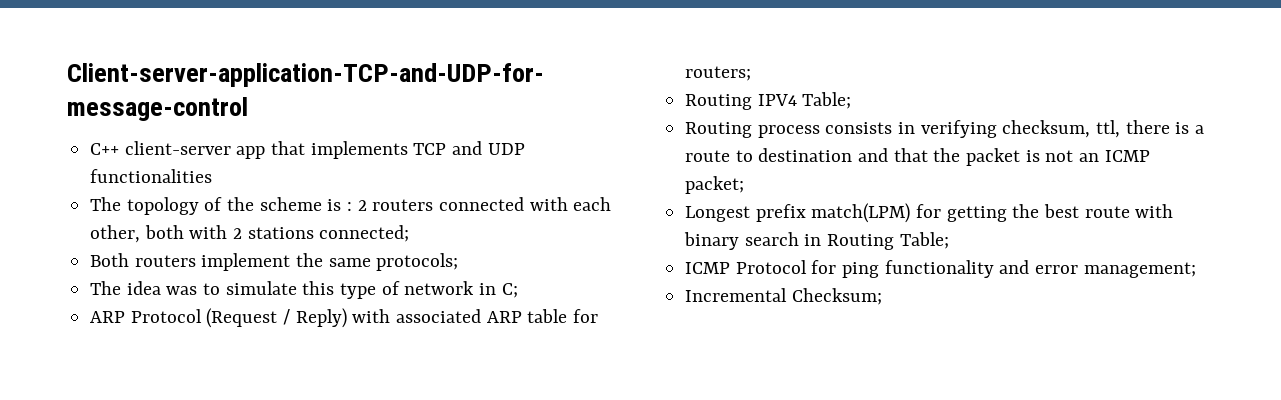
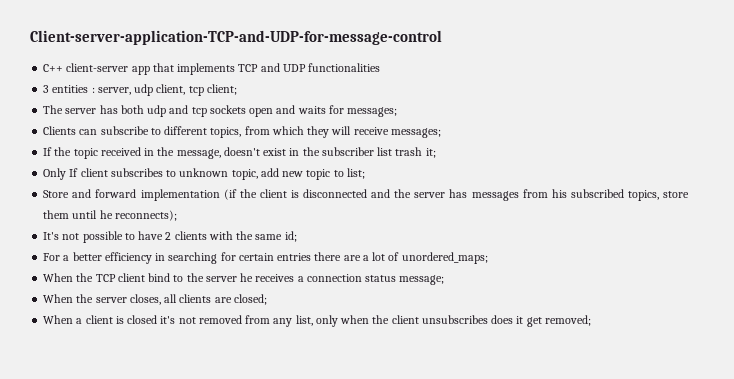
[90,197,612,215] [90,225,410,243] [90,253,459,271] [90,281,518,299] [90,308,599,328] [685,66,752,81] [685,92,852,110] [685,120,1205,138] [685,148,1150,166] [685,176,745,194] [685,203,1174,223] [684,232,949,250] [685,260,1196,278] [685,288,882,305] The topology of the scheme is : 2 routers connected with each other, both with 2 stations connected; // Both routers implement the same protocols; // The idea was to simulate this type of network in C; // ARP Protocol (Request / Reply) with associated ARP table for routers; // Routing IPV4 Table; // Routing process consists in verifying checksum, ttl, there is a route to destination and that the packet is not an ICMP packet; // Longest prefix match(LPM) for getting the best route with binary search in Routing Table; // ICMP Protocol for ping functionality and error management; // Incremental Checksum; -> [43,84,237,96] [43,105,398,117] [43,126,441,138] [43,147,436,159] [43,168,365,180] [43,189,690,201] [43,210,177,221] [43,231,297,243] [43,252,488,264] [43,273,445,285] [43,294,267,305] [43,315,591,327] 3 entities : server, udp client, tcp client; // The server has both udp and tcp sockets open and waits for messages; // Clients can subscribe to different topics, from which they will receive messages; // If the topic received in the message, doesn't exist in the subscriber list trash it; // Only If client subscribes to unknown topic, add new topic to list; // Store and forward implementation (if the client is disconnected and the server has messages from his subscribed topics, store them until he reconnects); // It's not possible to have 2 clients with the same id; // For a better efficiency in searching for certain entries there are a lot of unordered_maps; // When the TCP client bind to the server he receives a connection status message; // When the server closes, all clients are closed; // When a client is closed it's not removed from any list, only when the client unsubscribes does it get removed;

